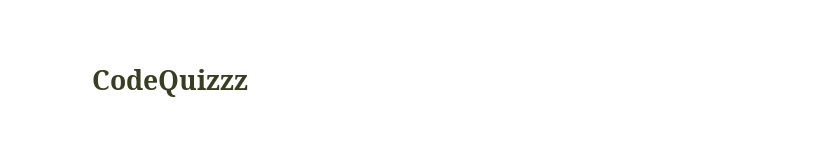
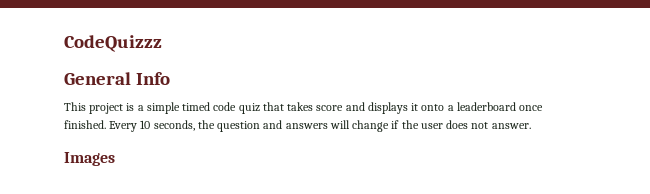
(248, 83) none -> [64,72,170,85] [64,102,544,114] [64,120,531,132] [64,152,115,166] // General Info // This project is a simple timed code quiz that takes score and displays it onto a leaderboard once finished. Every 10 seconds, the question and answers will change if the user does not answer. // Images

